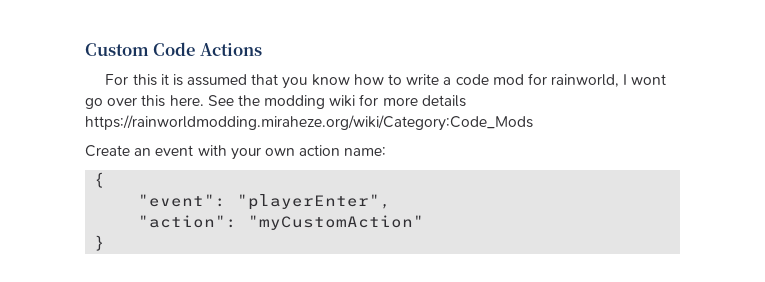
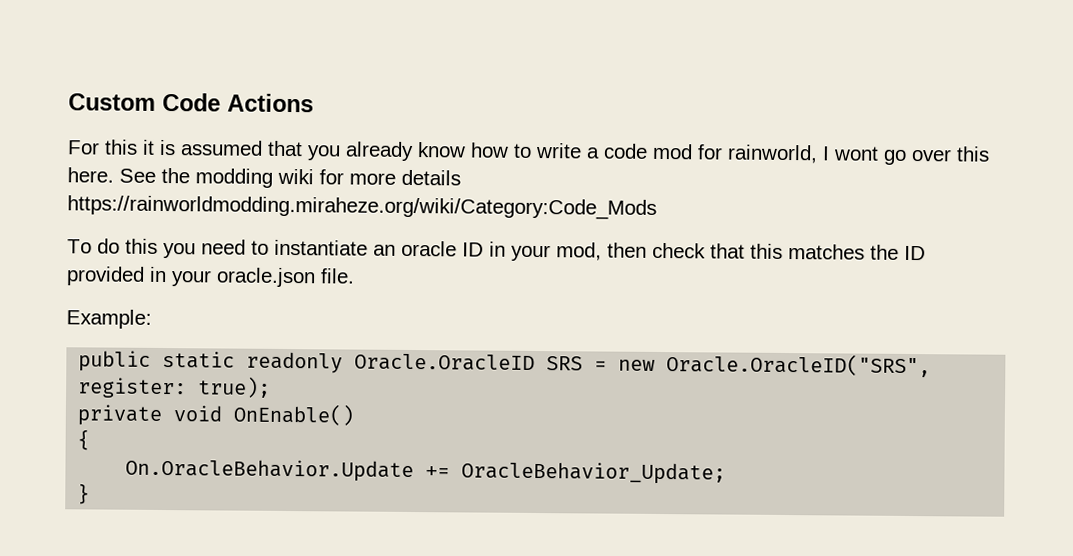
(308, 83) none -> [345,141,414,162] already
[85,145,387,160] [94,172,106,188] [138,194,392,210] [138,215,425,230] Create an event with your own action name: // { // "event": "playerEnter", // "action": "myCustomAction" -> [67,238,926,262] [66,266,355,288] [66,309,152,329] [78,350,932,378] [78,376,272,399] [77,403,355,427] [77,429,91,451] [125,458,727,485] To do this you need to instantiate an oracle ID in your mod, then check that this matches the ID provided in your oracle.json file. // Example: // public static readonly Oracle.OracleID SRS = new Oracle.OracleID("SRS", register: true); // private void OnEnable() // { // On.OracleBehavior.Update += OracleBehavior_Update;

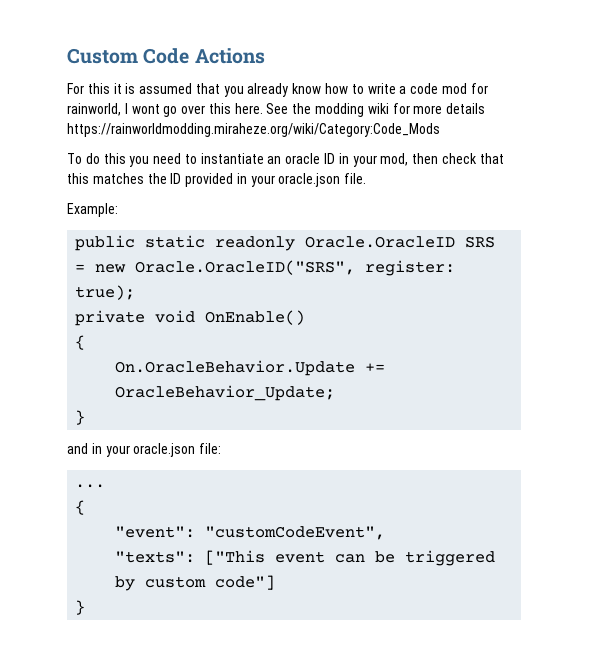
(91, 494) none -> [67,443,222,457] [75,484,106,488] [75,500,86,515] [115,526,386,540] [115,550,496,566] [115,575,276,591] [75,600,86,615] // and in your oracle.json file: // ... // { // "event": "customCodeEvent", // "texts": ["This event can be triggered by custom code"] // }

